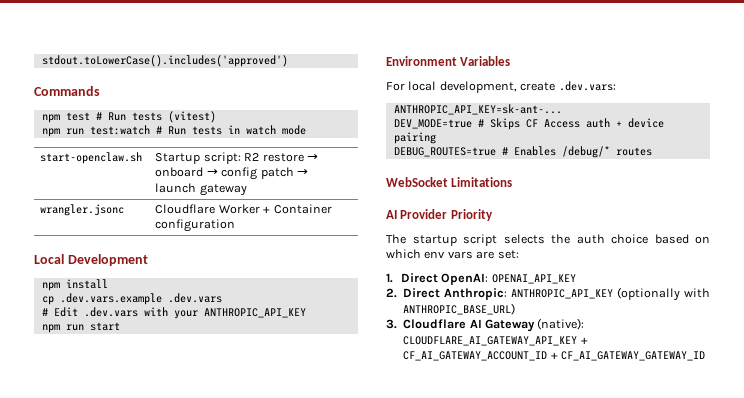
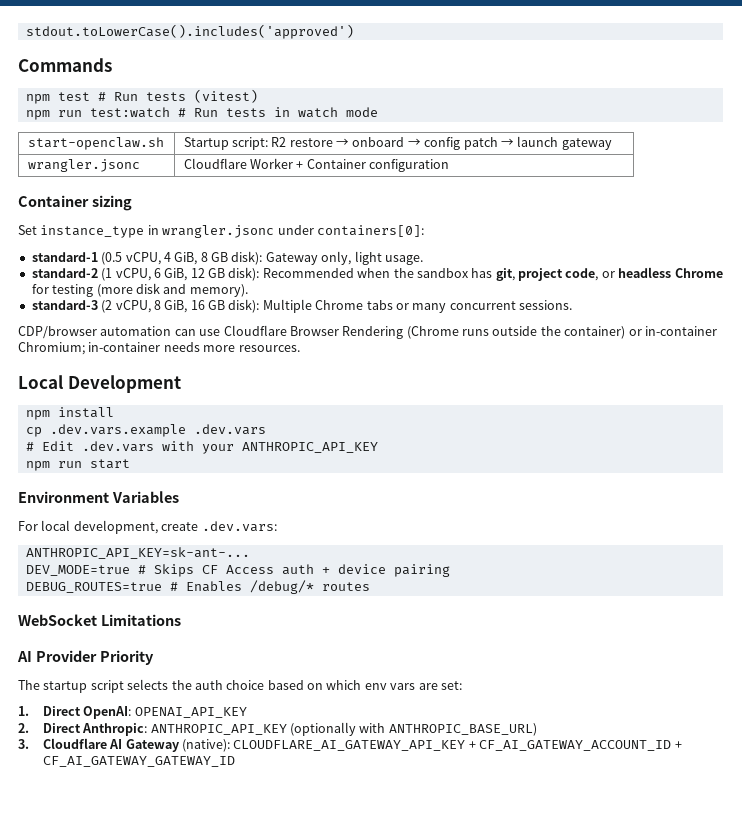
(236, 225) none -> [18,195,132,211] [18,225,424,238] [31,251,423,265] [31,267,723,281] [31,283,248,297] [31,299,572,313] [18,325,717,339] [18,342,300,355] // Container sizing // Set instance_type in wrangler.jsonc under containers[0]: // standard-1 (0.5 vCPU, 4 GiB, 8 GB disk): Gateway only, light usage. // standard-2 (1 vCPU, 6 GiB, 12 GB disk): Recommended when the sandbox has git, project code, or headless Chrome for testing (more disk and memory). // standard-3 (2 vCPU, 8 GiB, 16 GB disk): Multiple Chrome tabs or many concurrent sessions. // CDP/browser automation can use Cloudflare Browser Rendering (Chrome runs outside the container) or in-container Chromium; in-container needs more resources.

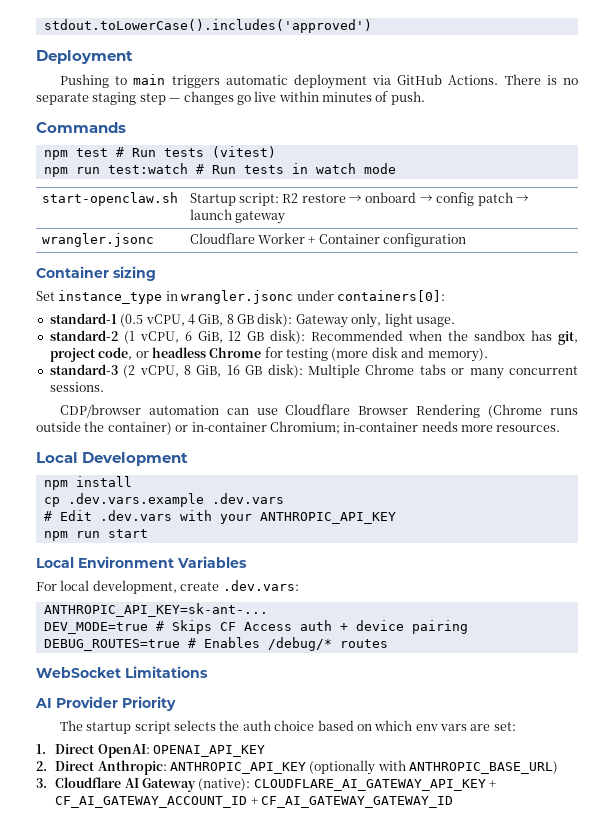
(354, 31) none -> [36,50,133,64] [59,74,578,89] [36,91,425,105] // Deployment // Pushing to main triggers automatic deployment via GitHub Actions. There is no separate staging step — changes go live within minutes of push.
(130, 464) none -> [36,557,74,568] Local

